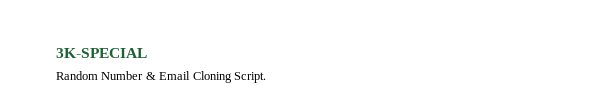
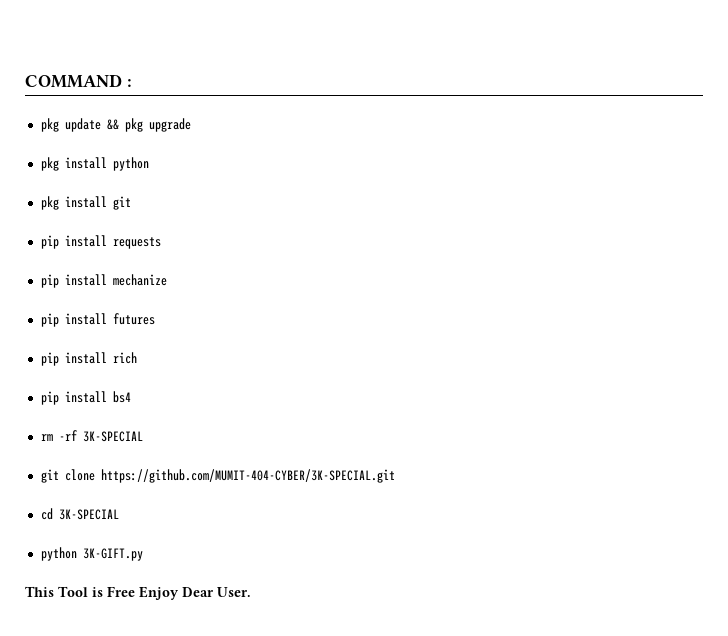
[56,48,147,58] [56,71,266,83] 3K-SPECIAL // Random Number & Email Cloning Script. -> [25,74,132,88] [40,118,191,132] [40,157,149,171] [40,196,131,210] [40,235,161,249] [40,274,167,288] [40,313,155,327] [40,352,137,366] [40,391,131,405] [40,430,143,442] [40,469,395,483] [40,508,119,520] [40,547,143,561] [25,586,251,600] COMMAND : // pkg update && pkg upgrade // pkg install python // pkg install git // pip install requests // pip install mechanize // pip install futures // pip install rich // pip install bs4 // rm -rf 3K-SPECIAL // git clone https://github.com/MUMIT-404-CYBER/3K-SPECIAL.git // cd 3K-SPECIAL // python 3K-GIFT.py // This Tool is Free Enjoy Dear User.

